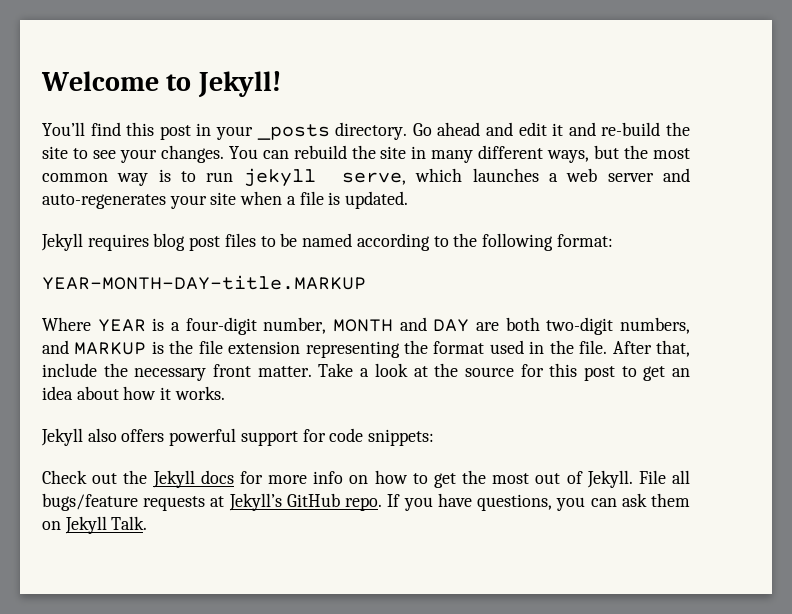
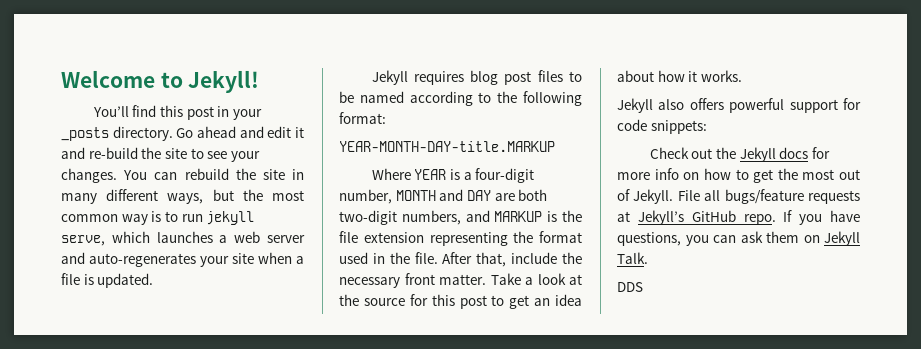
(148, 523) none -> [617,282,643,292] // DDS

